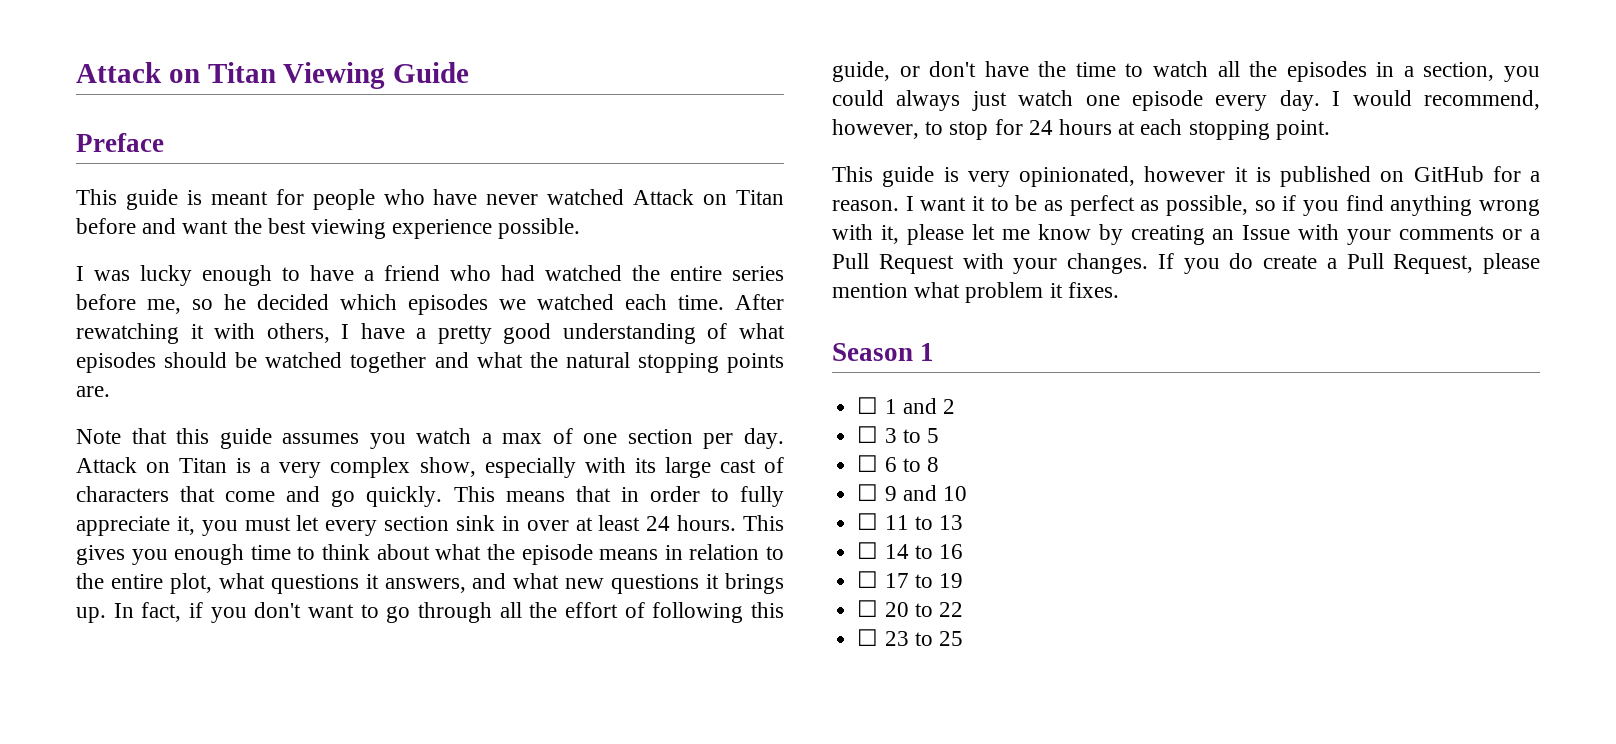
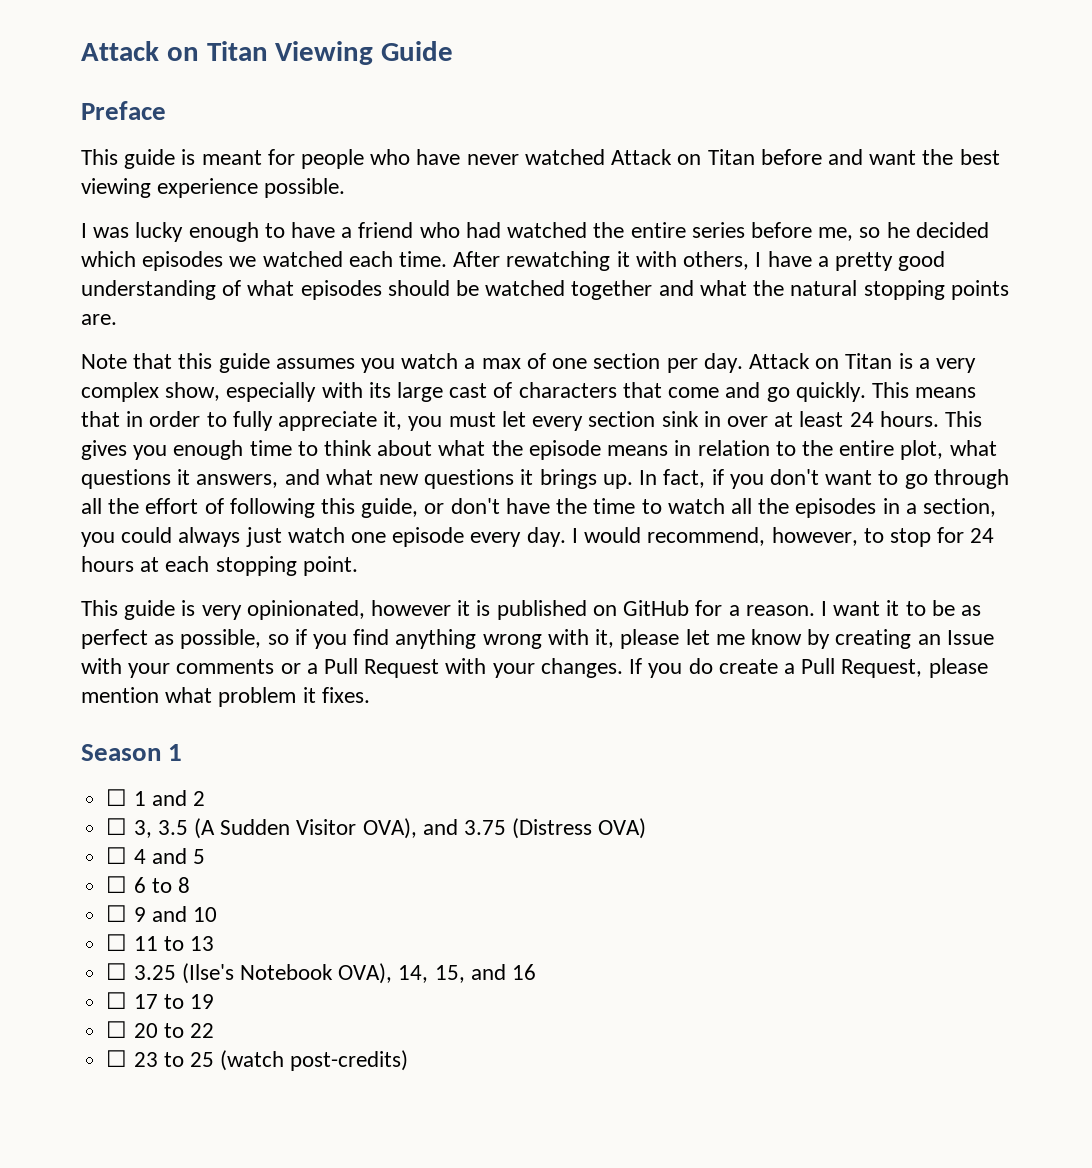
[884,428,921,443] 3 to -> [133,818,647,839] [106,847,187,864] 3, 3.5 (A Sudden Visitor OVA), and 3.75 (Distress OVA) // ☐ 4 and
[884,544,933,559] 14 to -> [133,963,506,984] 3.25 (Ilse's Notebook OVA), 14, 15, and
(963, 638) none -> [220,1050,409,1071] (watch post-credits)

